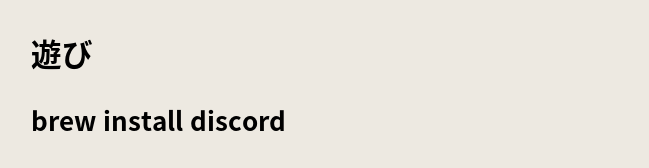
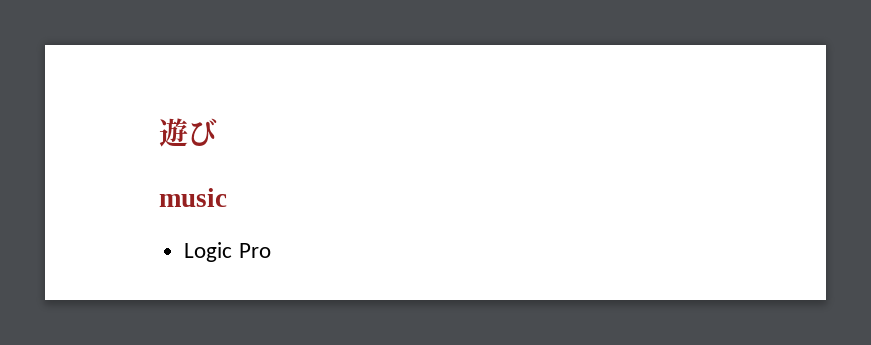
[31,109,287,131] brew install discord -> [159,188,227,207] [184,242,271,262] music // Logic Pro

